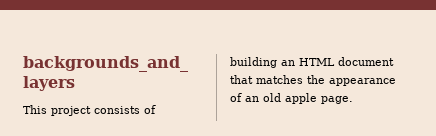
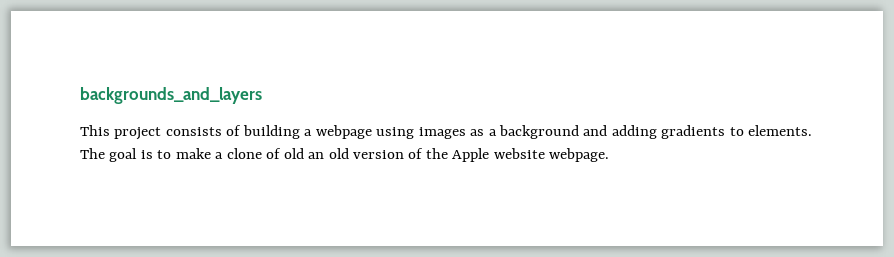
[281,57,394,66] [230,75,396,86] [230,93,353,104] an HTML document that matches the appearance of an old apple page. -> [304,125,813,139] [80,148,610,162] a webpage using images as a background and adding gradients to elements. The goal is to make a clone of old an old version of the Apple website webpage.

